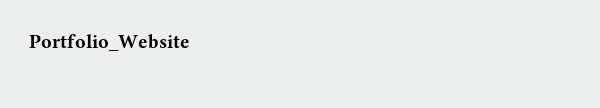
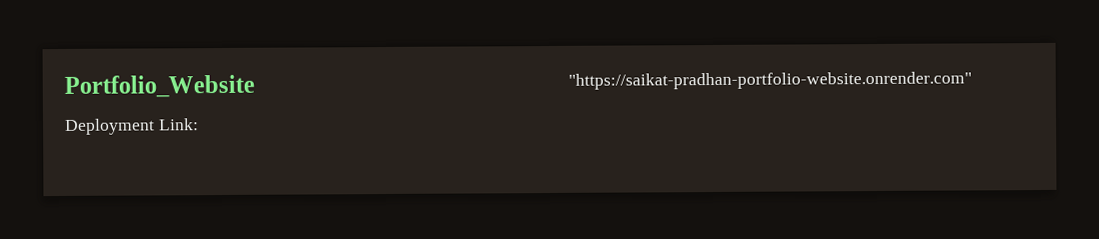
(190, 42) none -> [64,118,199,135] [568,71,972,90] // Deployment Link: "https://saikat-pradhan-portfolio-website.onrender.com"

